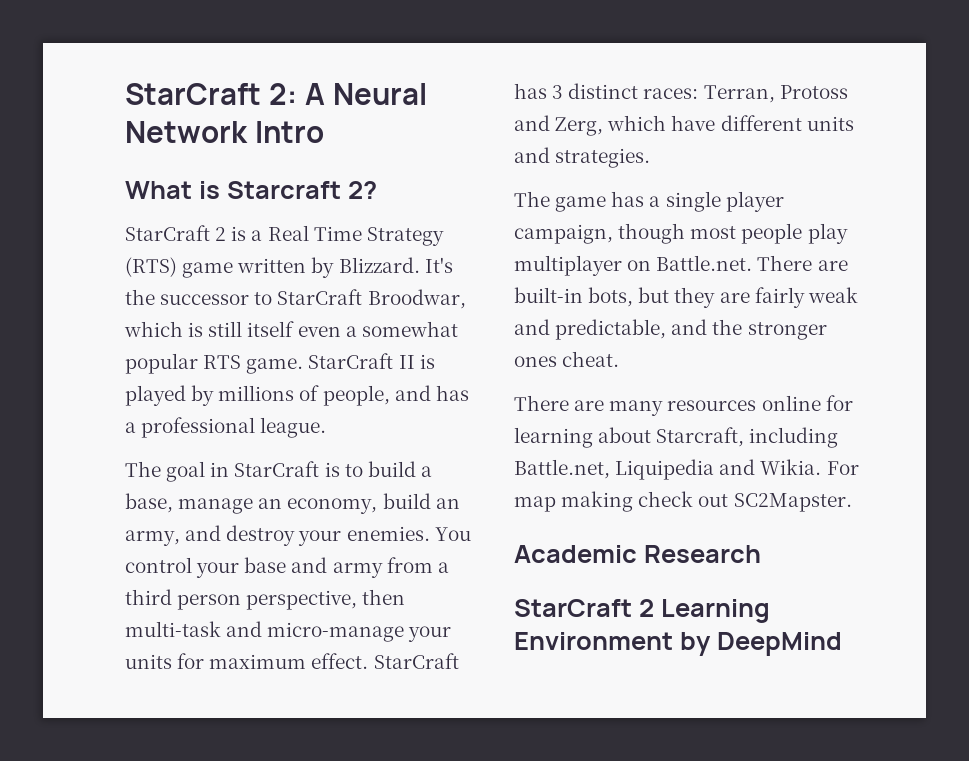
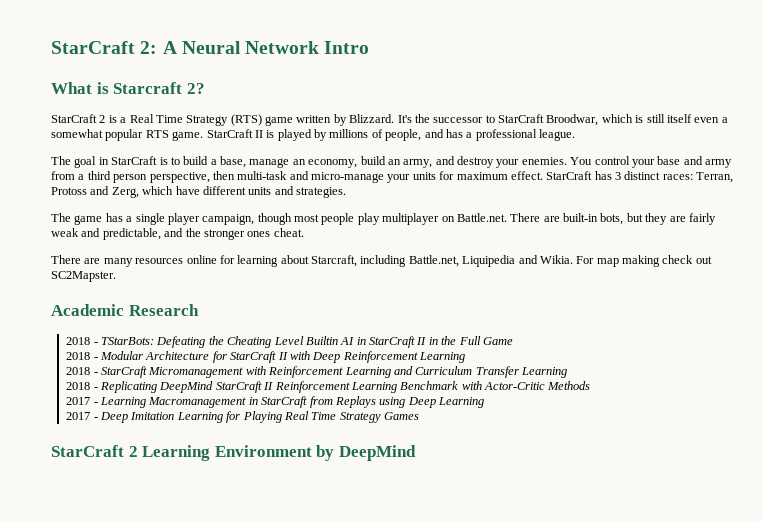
(761, 554) none -> [66,336,513,348] [66,351,465,363] [66,366,567,378] [66,381,591,393] [66,396,484,408] [66,411,419,423] // 2018 - TStarBots: Defeating the Cheating Level Builtin AI in StarCraft II in the Full Game // 2018 - Modular Architecture for StarCraft II with Deep Reinforcement Learning // 2018 - StarCraft Micromanagement with Reinforcement Learning and Curriculum Transfer Learning // 2018 - Replicating DeepMind StarCraft II Reinforcement Learning Benchmark with Actor-Critic Methods // 2017 - Learning Macromanagement in StarCraft from Replays using Deep Learning // 2017 - Deep Imitation Learning for Playing Real Time Strategy Games

